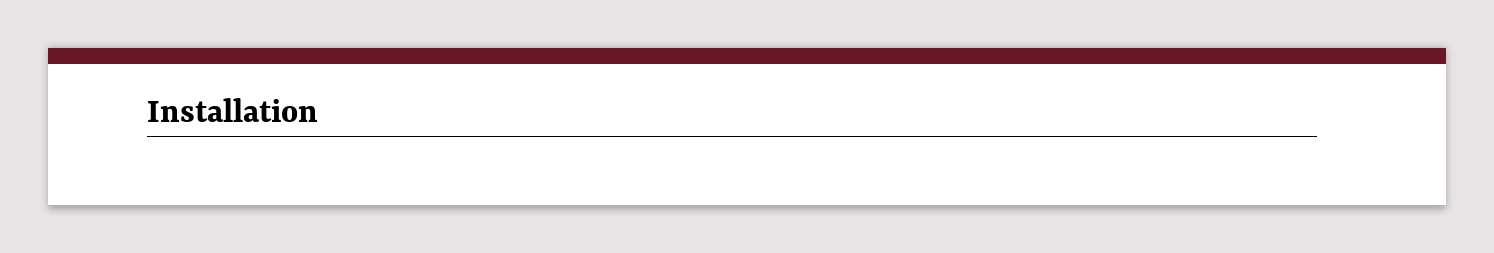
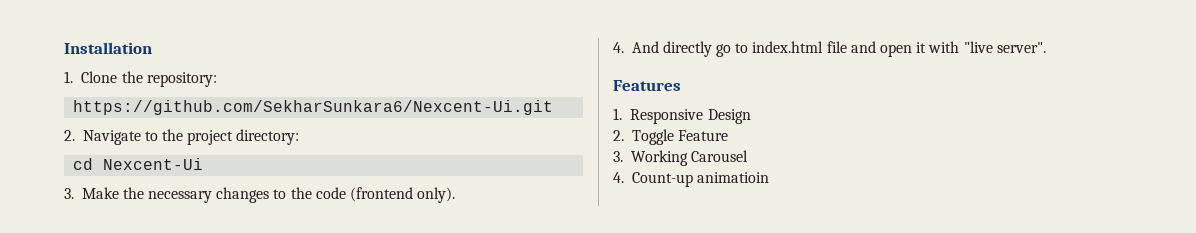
(318, 110) none -> [64,71,217,87] [73,100,554,115] [64,129,300,145] [73,158,204,170] [64,187,456,203] [613,41,1046,57] [613,80,681,91] [613,108,751,124] [613,129,728,145] [613,150,748,166] [613,172,769,187] // 1. Clone the repository: // https://github.com/SekharSunkara6/Nexcent-Ui.git // 2. Navigate to the project directory: // cd Nexcent-Ui // 3. Make the necessary changes to the code (frontend only). // 4. And directly go to index.html file and open it with "live server". // Features // 1. Responsive Design // 2. Toggle Feature // 3. Working Carousel // 4. Count-up animatioin

